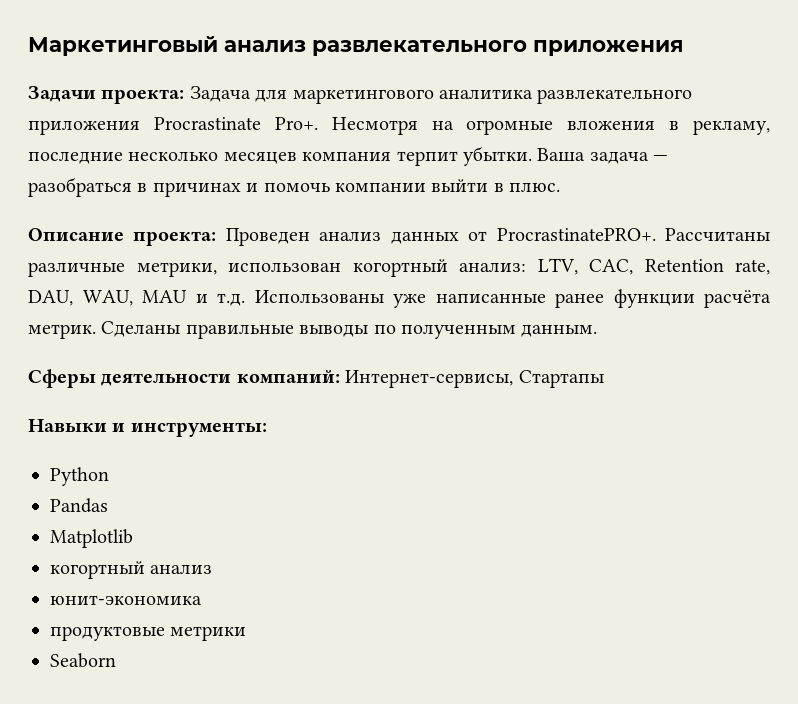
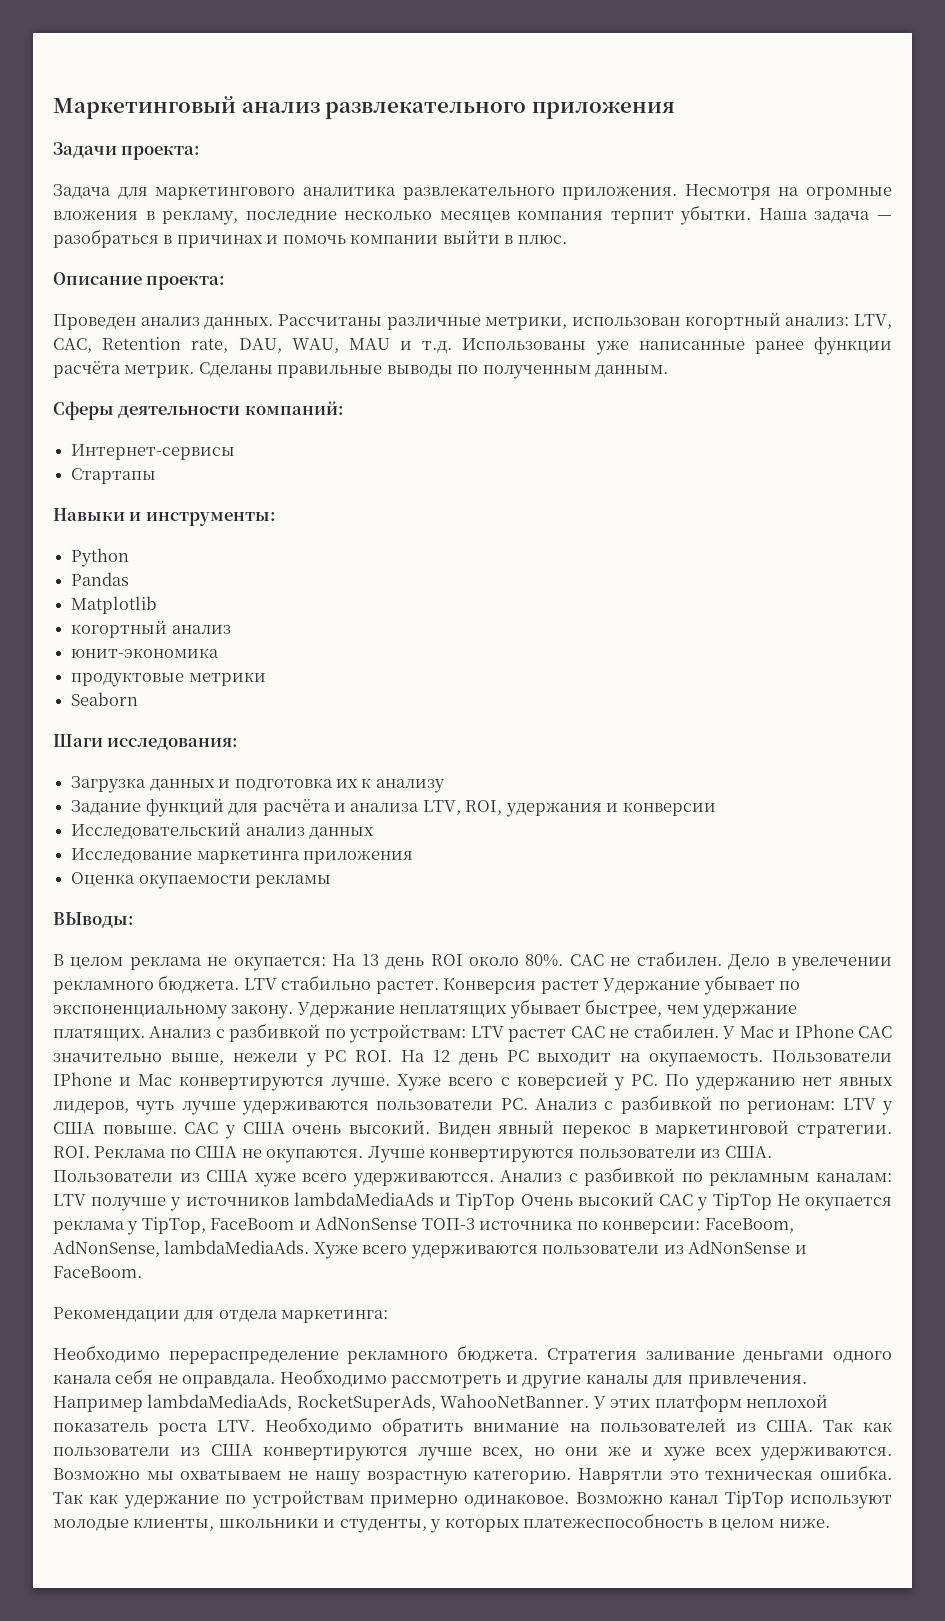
(185, 96) none -> (201, 153) //
[28,117,318,135] приложения Procrastinate Pro+. -> [562,186,678,200] приложения.
[537,148,586,162] Ваша -> [758,208,808,220] Наша
(217, 238) none -> (226, 283) //
[390,228,656,244] данных от ProcrastinatePRO+. -> [204,317,274,329] данных.
[345,370,514,388] Интернет-сервисы, -> [71,444,236,460] // Интернет-сервисы //
(116, 660) none -> [53,734,239,751] [71,776,445,793] [71,798,716,817] [71,822,375,839] [71,848,414,864] [71,872,332,889] [53,912,134,929] [53,951,892,971] [53,975,801,995] [53,999,798,1019] [53,1023,893,1043] [53,1050,892,1067] [53,1072,893,1091] [53,1095,894,1115] [53,1120,892,1139] [53,1146,772,1163] [53,1167,892,1187] [53,1192,893,1211] [53,1216,794,1235] [53,1240,807,1259] [53,1266,142,1278] [53,1307,389,1323] [53,1345,893,1364] [53,1369,807,1389] [53,1394,829,1412] [53,1417,893,1436] [53,1444,892,1461] [53,1465,893,1485] [53,1490,892,1509] [53,1513,830,1533] // Шаги исследования: // Загрузка данных и подготовка их к анализу // Задание функций для расчёта и анализа LTV, ROI, удержания и конверсии // Исследовательский анализ данных // Исследование маркетинга приложения // Оценка окупаемости рекламы // ВЫводы: // В целом реклама не окупается: На 13 день ROI около 80%. CAC не стабилен. Дело в увелечении рекламного бюджета. LTV стабильно растет. Конверсия растет Удержание убывает по экспоненциальному закону. Удержание неплатящих убывает быстрее, чем удержание платящих. Анализ с разбивкой по устройствам: LTV растет САС не стабилен. У Мас и IPhone САС значительно выше, нежели у РС ROI. На 12 день РС выходит на окупаемость. Пользователи IPhone и Mac конвертируются лучше. Хуже всего с коверсией у РС. По удержанию нет явных лидеров, чуть лучше удерживаются пользователи РС. Анализ с разбивкой по регионам: LTV у США повыше. САС у США очень высокий. Виден явный перекос в маркетинговой стратегии. ROI. Реклама по США не окупаются. Лучше конвертируются пользователи из США. Пользователи из США хуже всего удерживаютсся. Анализ с разбивкой по рекламным каналам: LTV получше у источников lambdaMediaAds и TipTop Очень высокий САС у TipTop Не окупается реклама у TipTop, FaceBoom и AdNonSense ТОП-3 источника по конверсии: FaceBoom, AdNonSense, lambdaMediaAds. Хуже всего удерживаются пользователи из AdNonSense и FaceBoom. // Рекомендации для отдела маркетинга: // Необходимо перераспределение рекламного бюджета. Стратегия заливание деньгами одного канала себя не оправдала. Необходимо рассмотреть и другие каналы для привлечения. Например lambdaMediaAds, RocketSuperAds, WahooNetBanner. У этих платформ неплохой показатель роста LTV. Необходимо обратить внимание на пользователей из США. Так как пользователи из США конвертируются лучше всех, но они же и хуже всех удерживаются. Возможно мы охватываем не нашу возрастную категорию. Наврятли это техническая ошибка. Так как удержание по устройствам примерно одинаковое. Возможно канал TipTop используют молодые клиенты, школьники и студенты, у которых платежеспособность в целом ниже.

